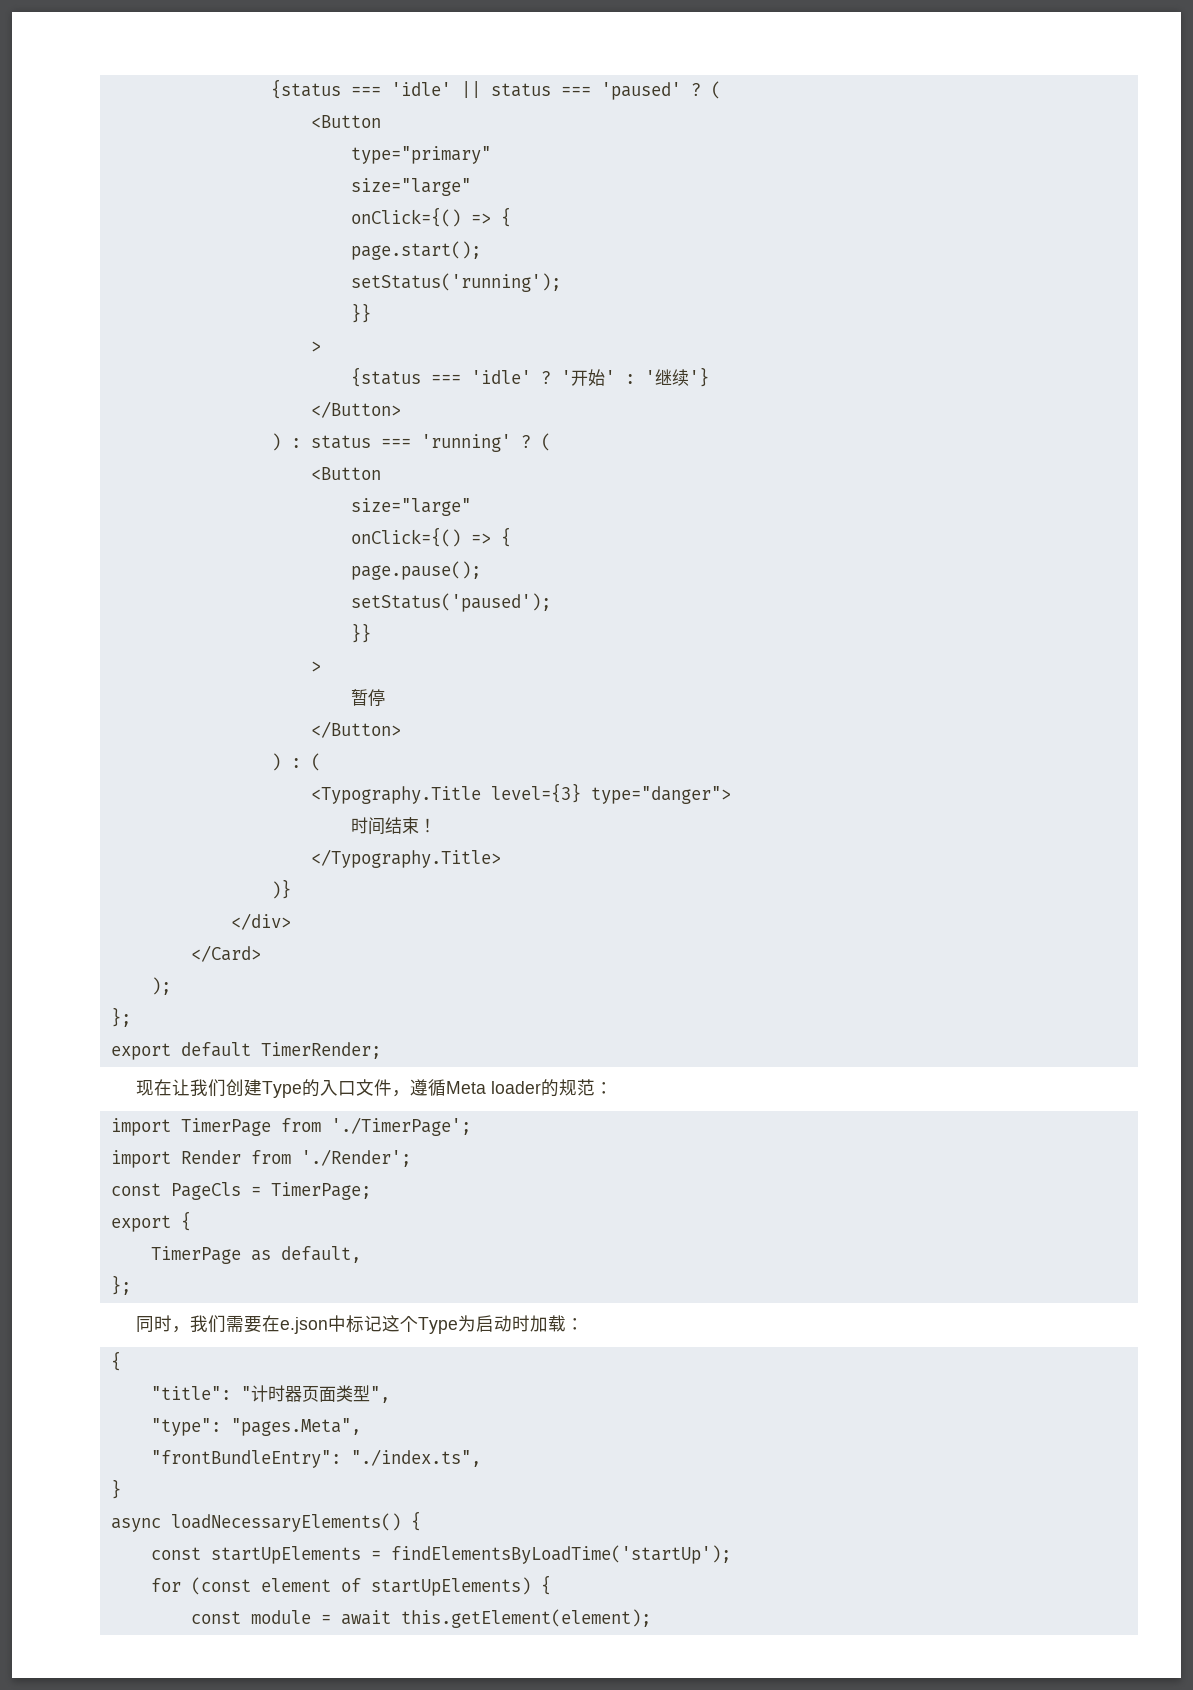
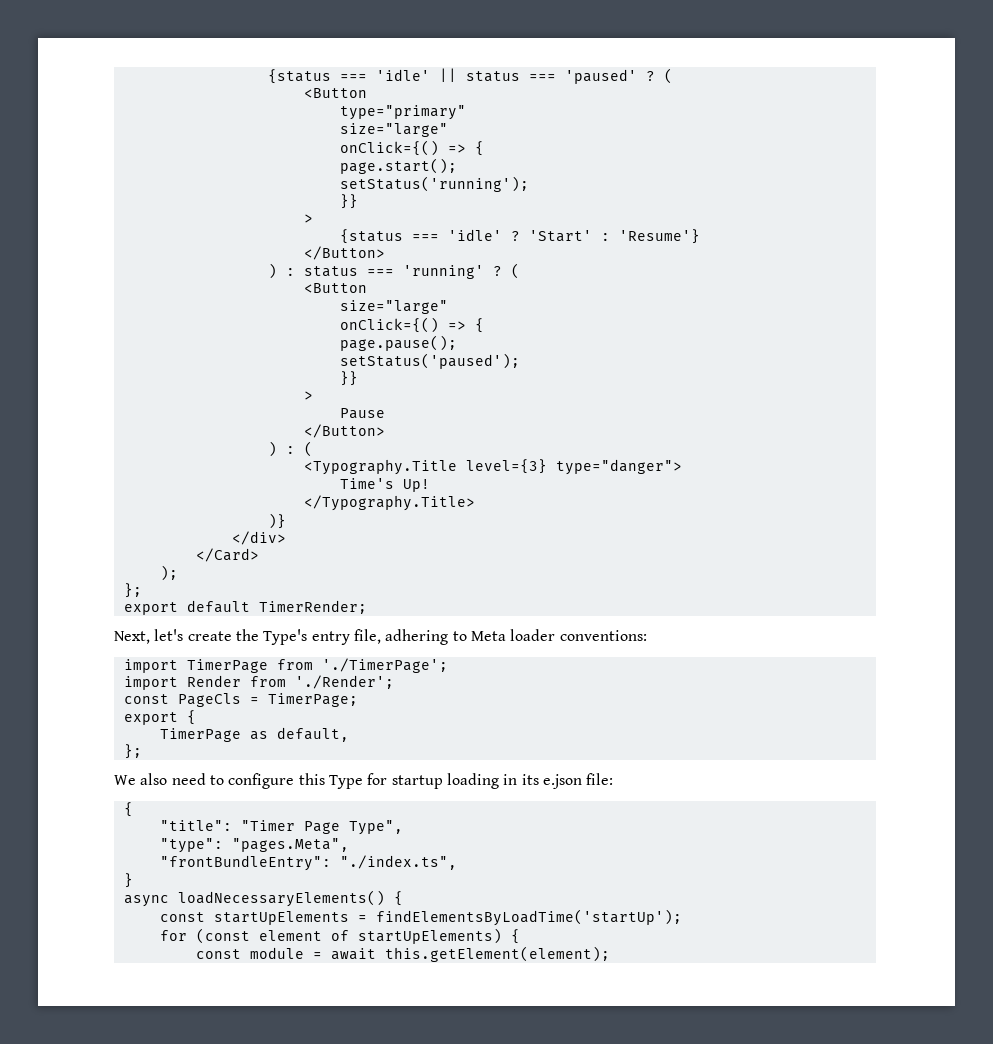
[560,367,709,387] '开始' : '继续'} -> [528,229,700,244] 'Start' : 'Resume'}
[350,689,385,706] 暂停 -> [339,408,385,419] Pause
[350,817,436,835] 时间结束！ -> [339,478,430,492] Time's Up!
[135,1079,613,1098] 现在让我们创建Type的入口文件，遵循Meta loader的规范： -> [114,629,647,645] Next, let's create the Type's entry file, adhering to Meta loader conventions:
[135,1315,584,1334] [110,1351,121,1371] [150,1385,390,1403] 同时，我们需要在e.json中标记这个Type为启动时加载： // { // "title": "计时器页面类型", -> [114,773,614,789] [123,802,133,817] [159,820,403,835] We also need to configure this Type for startup loading in its e.json file: // { // "title": "Timer Page Type",

